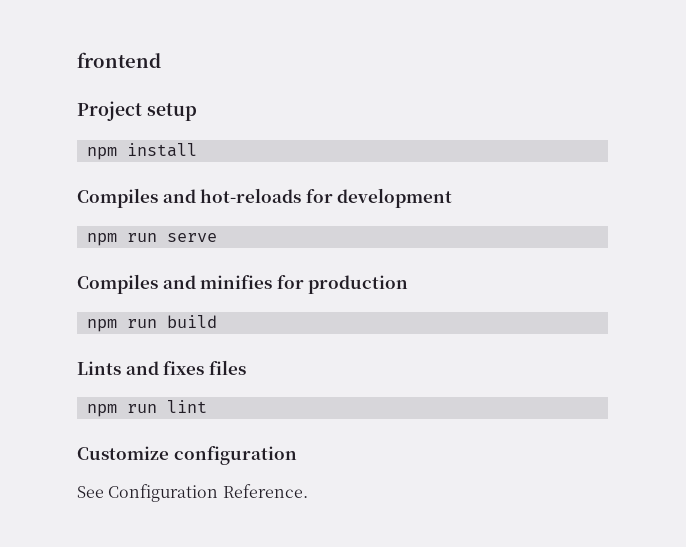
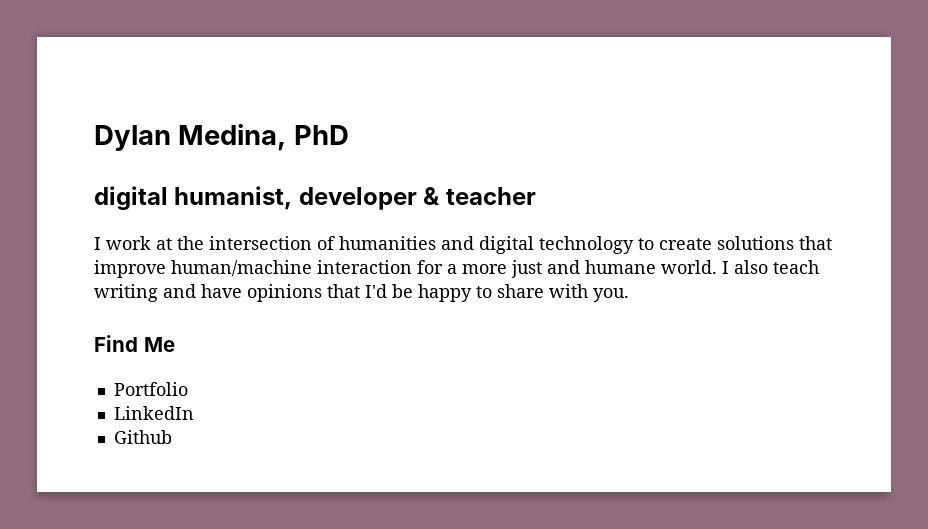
[77,52,161,68] [77,101,197,121] [86,143,197,160] [77,188,453,208] [86,233,217,246] [77,274,409,294] [86,315,217,332] [77,360,246,375] [86,400,207,417] [77,446,297,465] [77,484,308,502] frontend // Project setup // npm install // Compiles and hot-reloads for development // npm run serve // Compiles and minifies for production // npm run build // Lints and fixes files // npm run lint // Customize configuration // See Configuration Reference. -> [94,123,349,151] [94,186,536,210] [94,236,832,254] [94,260,819,278] [94,284,629,302] [94,335,175,352] [113,382,188,396] [113,406,194,420] [113,430,172,444] Dylan Medina, PhD // digital humanist, developer & teacher // I work at the intersection of humanities and digital technology to create solutions that improve human/machine interaction for a more just and humane world. I also teach writing and have opinions that I'd be happy to share with you. // Find Me // Portfolio // LinkedIn // Github

